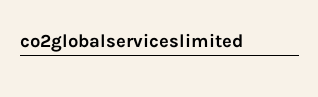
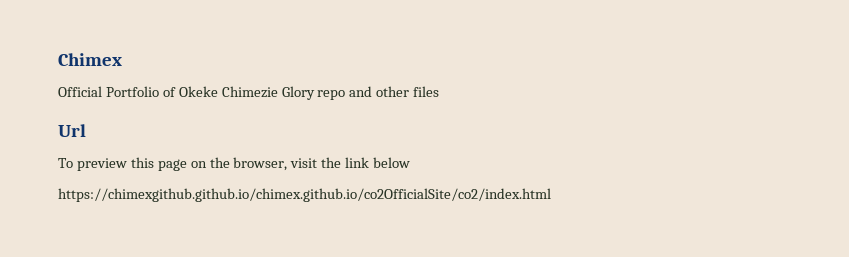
[20,33,243,52] co2globalserviceslimited -> [58,53,122,66] [58,86,440,100] [58,124,86,137] [58,157,411,171] [58,188,551,202] Chimex // Official Portfolio of Okeke Chimezie Glory repo and other files // Url // To preview this page on the browser, visit the link below // https://chimexgithub.github.io/chimex.github.io/co2OfficialSite/co2/index.html

